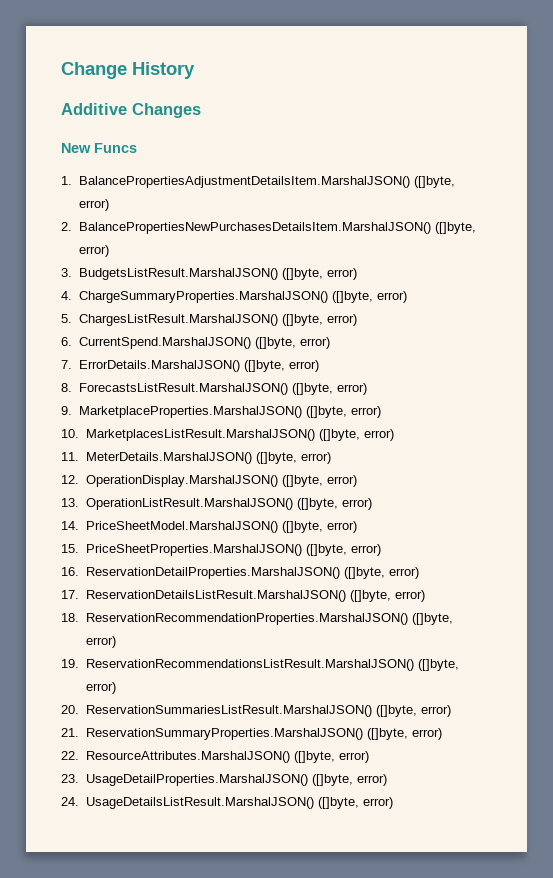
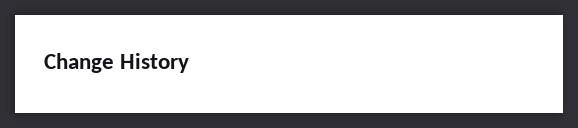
[61,103,201,118] [61,143,137,153] [61,176,455,188] [78,199,109,211] [61,222,476,234] [78,245,109,257] [61,268,357,280] [61,291,407,303] [61,314,357,326] [61,337,330,349] [61,360,319,372] [61,383,367,395] [61,406,381,418] [61,429,394,441] [61,452,331,464] [61,475,357,487] [61,498,372,510] [61,521,357,533] [61,544,381,556] [61,567,419,579] [61,590,425,602] [61,613,453,625] [85,636,116,648] [61,659,459,671] [85,682,116,694] [61,705,451,717] [61,728,442,740] [61,751,369,763] [61,774,387,786] [61,797,393,809] // Additive Changes // New Funcs // 1. BalancePropertiesAdjustmentDetailsItem.MarshalJSON() ([]byte, error) // 2. BalancePropertiesNewPurchasesDetailsItem.MarshalJSON() ([]byte, error) // 3. BudgetsListResult.MarshalJSON() ([]byte, error) // 4. ChargeSummaryProperties.MarshalJSON() ([]byte, error) // 5. ChargesListResult.MarshalJSON() ([]byte, error) // 6. CurrentSpend.MarshalJSON() ([]byte, error) // 7. ErrorDetails.MarshalJSON() ([]byte, error) // 8. ForecastsListResult.MarshalJSON() ([]byte, error) // 9. MarketplaceProperties.MarshalJSON() ([]byte, error) // 10. MarketplacesListResult.MarshalJSON() ([]byte, error) // 11. MeterDetails.MarshalJSON() ([]byte, error) // 12. OperationDisplay.MarshalJSON() ([]byte, error) // 13. OperationListResult.MarshalJSON() ([]byte, error) // 14. PriceSheetModel.MarshalJSON() ([]byte, error) // 15. PriceSheetProperties.MarshalJSON() ([]byte, error) // 16. ReservationDetailProperties.MarshalJSON() ([]byte, error) // 17. ReservationDetailsListResult.MarshalJSON() ([]byte, error) // 18. ReservationRecommendationProperties.MarshalJSON() ([]byte, error) // 19. ReservationRecommendationsListResult.MarshalJSON() ([]byte, error) // 20. ReservationSummariesListResult.MarshalJSON() ([]byte, error) // 21. ReservationSummaryProperties.MarshalJSON() ([]byte, error) // 22. ResourceAttributes.MarshalJSON() ([]byte, error) // 23. UsageDetailProperties.MarshalJSON() ([]byte, error) // 24. UsageDetailsListResult.MarshalJSON() ([]byte, error) -> (190, 63) none

